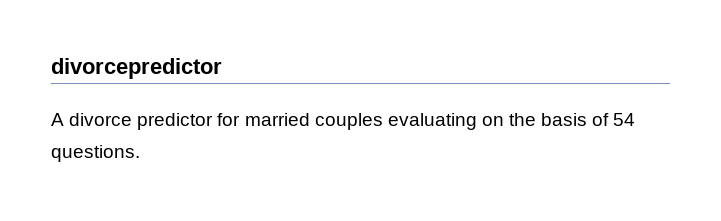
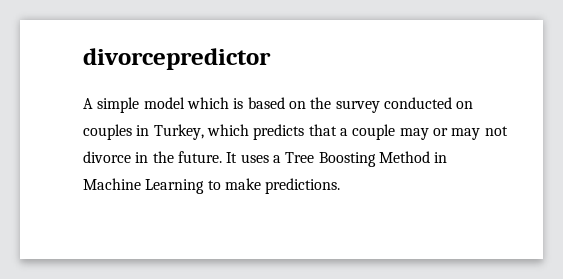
[69,113,636,130] [51,145,140,162] divorce predictor for married couples evaluating on the basis of 54 questions. -> [97,97,474,113] [83,124,508,140] [83,151,448,167] [83,178,341,194] simple model which is based on the survey conducted on couples in Turkey, which predicts that a couple may or may not divorce in the future. It uses a Tree Boosting Method in Machine Learning to make predictions.

